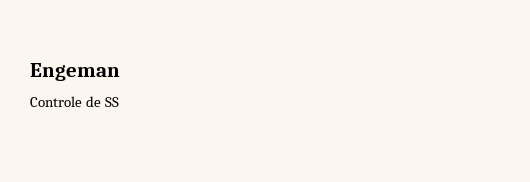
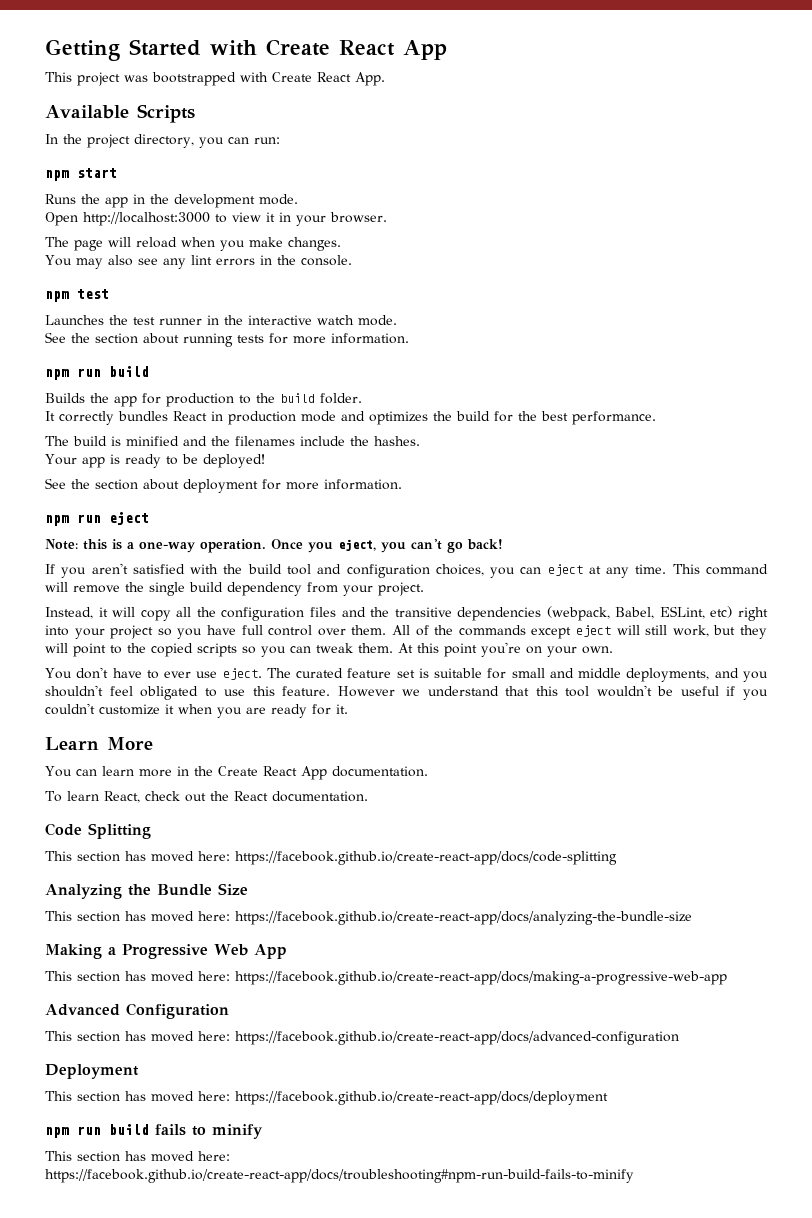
[30,63,120,81] [30,96,119,107] Engeman // Controle de SS -> [45,39,447,61] [45,72,385,86] [45,104,195,123] [45,134,280,148] [45,168,117,181] [45,194,298,208] [45,212,387,226] [45,237,341,251] [45,255,352,269] [45,289,109,302] [45,315,397,326] [45,332,409,347] [45,366,149,380] [45,393,362,407] [45,411,656,425] [45,436,420,446] [45,454,265,468] [45,478,402,493] [45,512,149,526] [45,539,503,553] [45,563,769,578] [45,582,424,596] [45,606,768,621] [45,625,768,639] [45,642,613,657] [45,667,769,682] [45,685,768,700] [45,703,348,718] [45,737,153,750] [45,766,428,780] [45,791,368,803] [45,823,151,839] [45,851,617,865] [45,883,248,899] [45,911,692,925] [45,944,287,959] [45,971,727,985] [45,1003,229,1019] [45,1031,679,1045] [45,1064,139,1079] [45,1091,608,1105] [45,1124,263,1139] [45,1151,230,1162] [45,1169,634,1183] Getting Started with Create React App // This project was bootstrapped with Create React App. // Available Scripts // In the project directory, you can run: // npm start // Runs the app in the development mode. // Open http://localhost:3000 to view it in your browser. // The page will reload when you make changes. // You may also see any lint errors in the console. // npm test // Launches the test runner in the interactive watch mode. // See the section about running tests for more information. // npm run build // Builds the app for production to the build folder. // It correctly bundles React in production mode and optimizes the build for the best performance. // The build is minified and the filenames include the hashes. // Your app is ready to be deployed! // See the section about deployment for more information. // npm run eject // Note: this is a one-way operation. Once you eject, you can't go back! // If you aren't satisfied with the build tool and configuration choices, you can eject at any time. This command will remove the single build dependency from your project. // Instead, it will copy all the configuration files and the transitive dependencies (webpack, Babel, ESLint, etc) right into your project so you have full control over them. All of the commands except eject will still work, but they will point to the copied scripts so you can tweak them. At this point you're on your own. // You don't have to ever use eject. The curated feature set is suitable for small and middle deployments, and you shouldn't feel obligated to use this feature. However we understand that this tool wouldn't be useful if you couldn't customize it when you are ready for it. // Learn More // You can learn more in the Create React App documentation. // To learn React, check out the React documentation. // Code Splitting // This section has moved here: https://facebook.github.io/create-react-app/docs/code-splitting // Analyzing the Bundle Size // This section has moved here: https://facebook.github.io/create-react-app/docs/analyzing-the-bundle-size // Making a Progressive Web App // This section has moved here: https://facebook.github.io/create-react-app/docs/making-a-progressive-web-app // Advanced Configuration // This section has moved here: https://facebook.github.io/create-react-app/docs/advanced-configuration // Deployment // This section has moved here: https://facebook.github.io/create-react-app/docs/deployment // npm run build fails to minify // This section has moved here: https://facebook.github.io/create-react-app/docs/troubleshooting#npm-run-build-fails-to-minify

